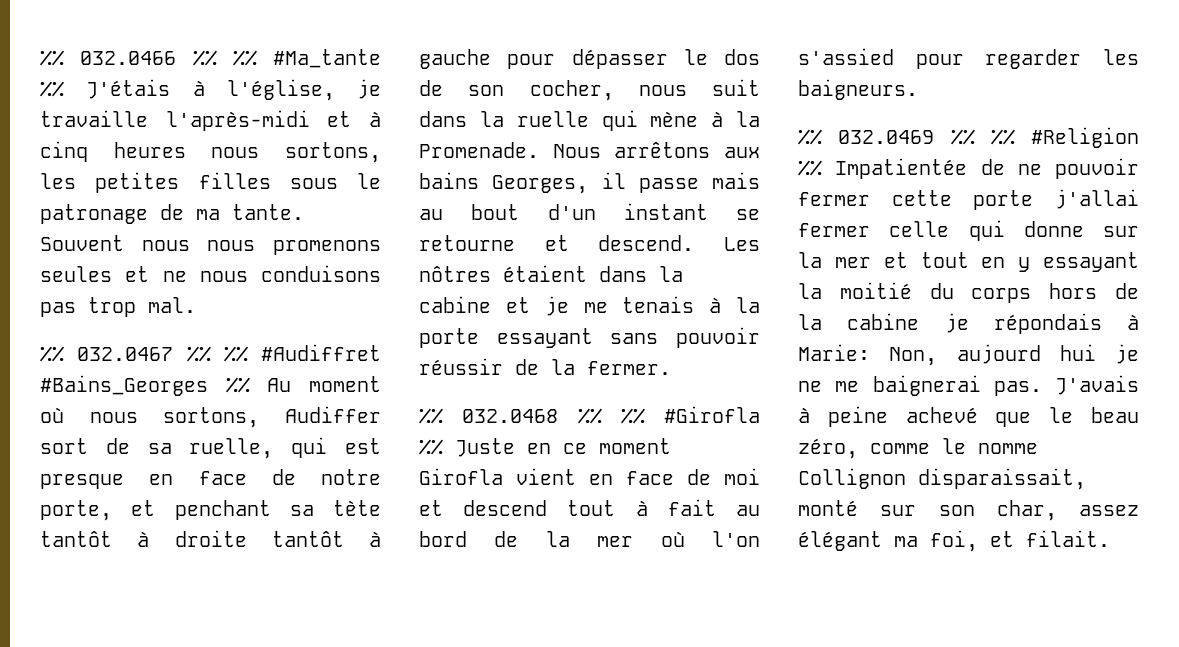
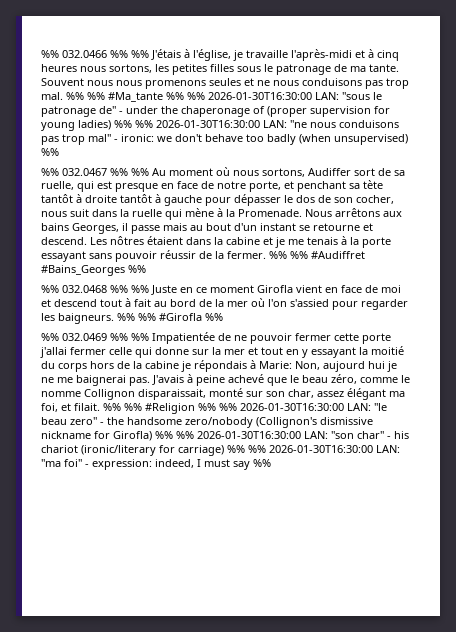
[273,49,381,68] [40,81,64,97] #Ma_tante %% -> (149, 54) none
(196, 305) none -> [66,92,382,102] [41,106,390,117] [41,120,399,131] [41,134,408,145] [41,148,59,156] %% %% #Ma_tante %% %% 2026-01-30T16:30:00 LAN: "sous le patronage de" - under the chaperonage of (proper supervision for young ladies) %% %% 2026-01-30T16:30:00 LAN: "ne nous conduisons pas trop mal" - ironic: we don't behave too badly (when unsupervised) %%
[261,344,381,361] [40,375,250,396] #Audiffret #Bains_Georges %% -> (149, 172) none
(671, 368) none -> [269,251,365,259] [41,265,146,276] %% %% #Audiffret #Bains_Georges %%
[664,406,760,423] [419,439,443,455] #Girofla %% -> (149, 289) none
(918, 89) none -> [117,313,223,321] %% %% #Girofla %%
[1031,127,1139,148] [798,160,822,176] #Religion %% -> (149, 337) none
(1110, 538) none -> [103,403,387,414] [41,417,373,428] [41,431,409,441] [41,445,400,456] [41,459,271,470] %% %% #Religion %% %% 2026-01-30T16:30:00 LAN: "le beau zero" - the handsome zero/nobody (Collignon's dismissive nickname for Girofla) %% %% 2026-01-30T16:30:00 LAN: "son char" - his chariot (ironic/literary for carriage) %% %% 2026-01-30T16:30:00 LAN: "ma foi" - expression: indeed, I must say %%

